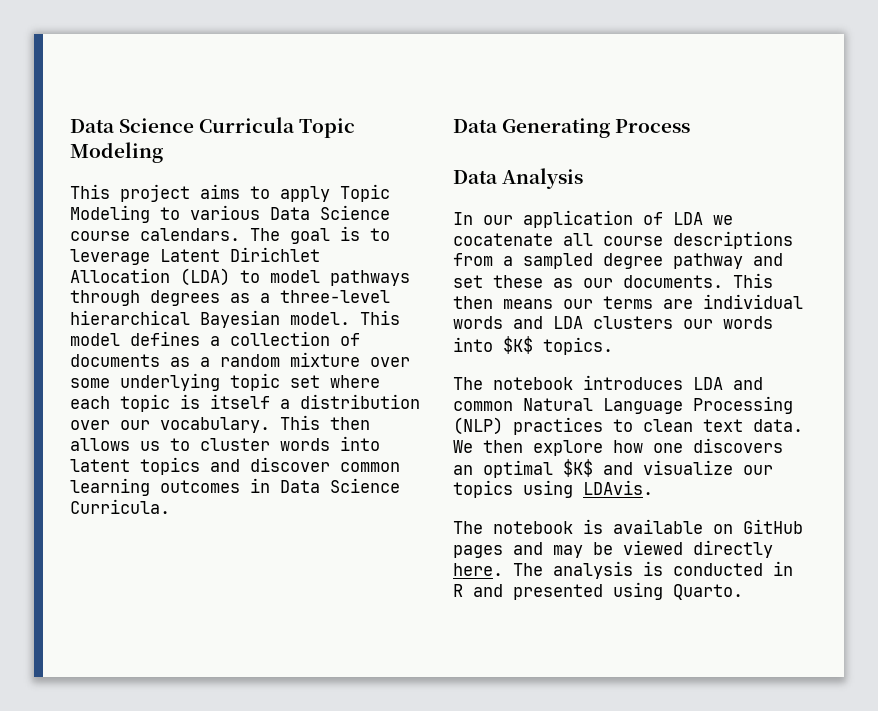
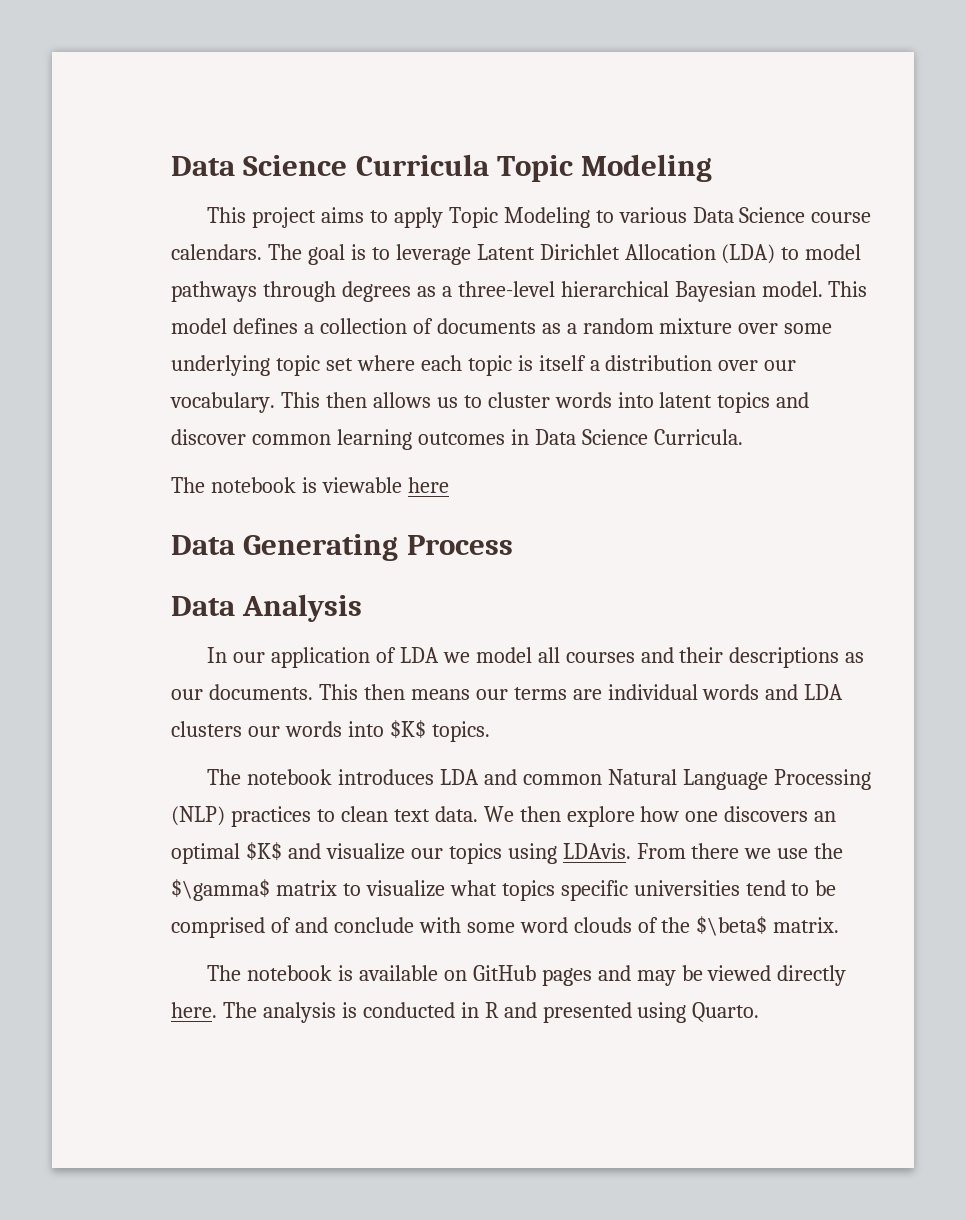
(170, 506) none -> [171,477,449,493] // The notebook is viewable here
[453,231,793,249] [453,253,783,269] [453,275,543,288] cocatenate all course descriptions from a sampled degree pathway and set these -> [475,647,840,668] model all courses and their descriptions
(653, 487) none -> [636,843,844,859] [171,879,837,901] [171,916,840,938] From there we use the $\gamma$ matrix to visualize what topics specific universities tend to be comprised of and conclude with some word clouds of the $\beta$ matrix.

